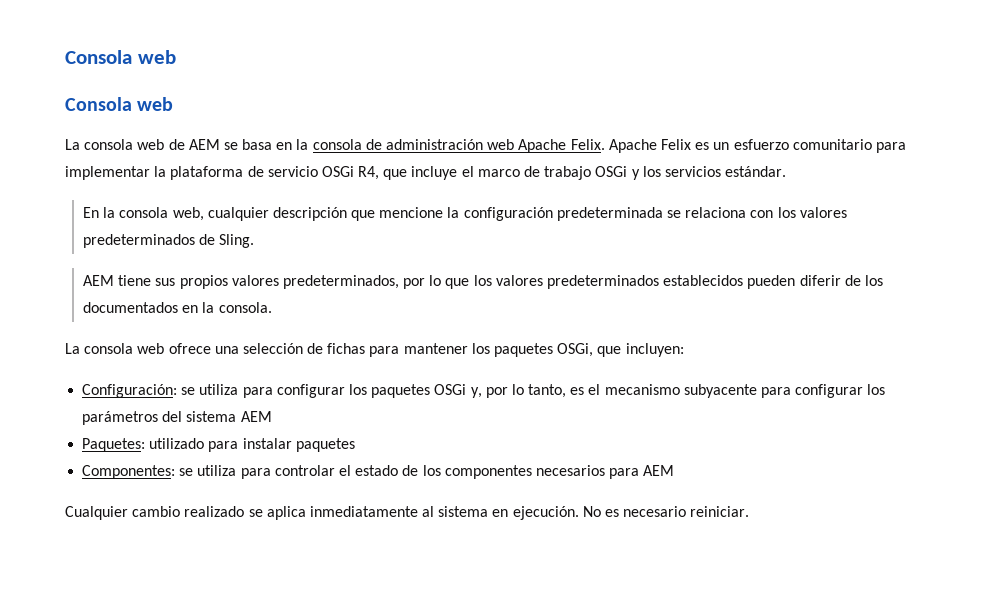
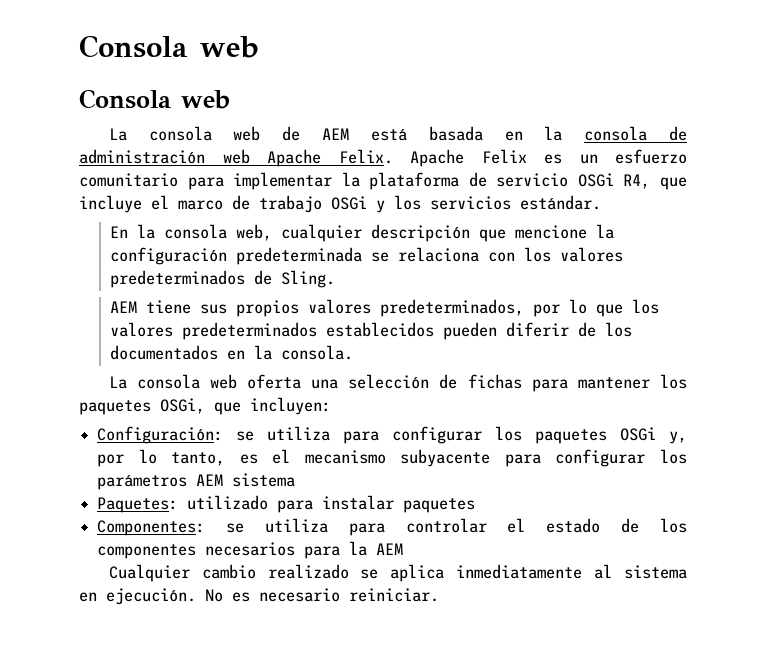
[223,139,273,150] se basa -> [370,126,483,141] está basada
[168,343,211,354] ofrece -> [247,374,302,389] oferta
[162,411,272,422] del sistema AEM -> [196,473,296,487] AEM sistema
(640, 473) none -> [349,541,368,556] la

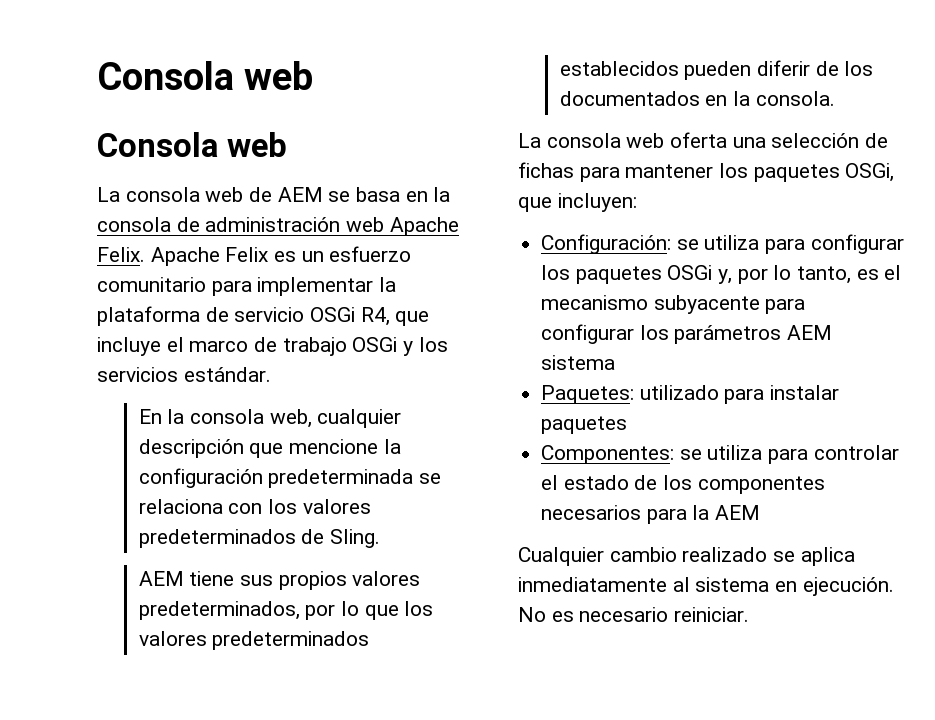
[370,126,483,141] está basada -> [328,187,401,202] se basa

